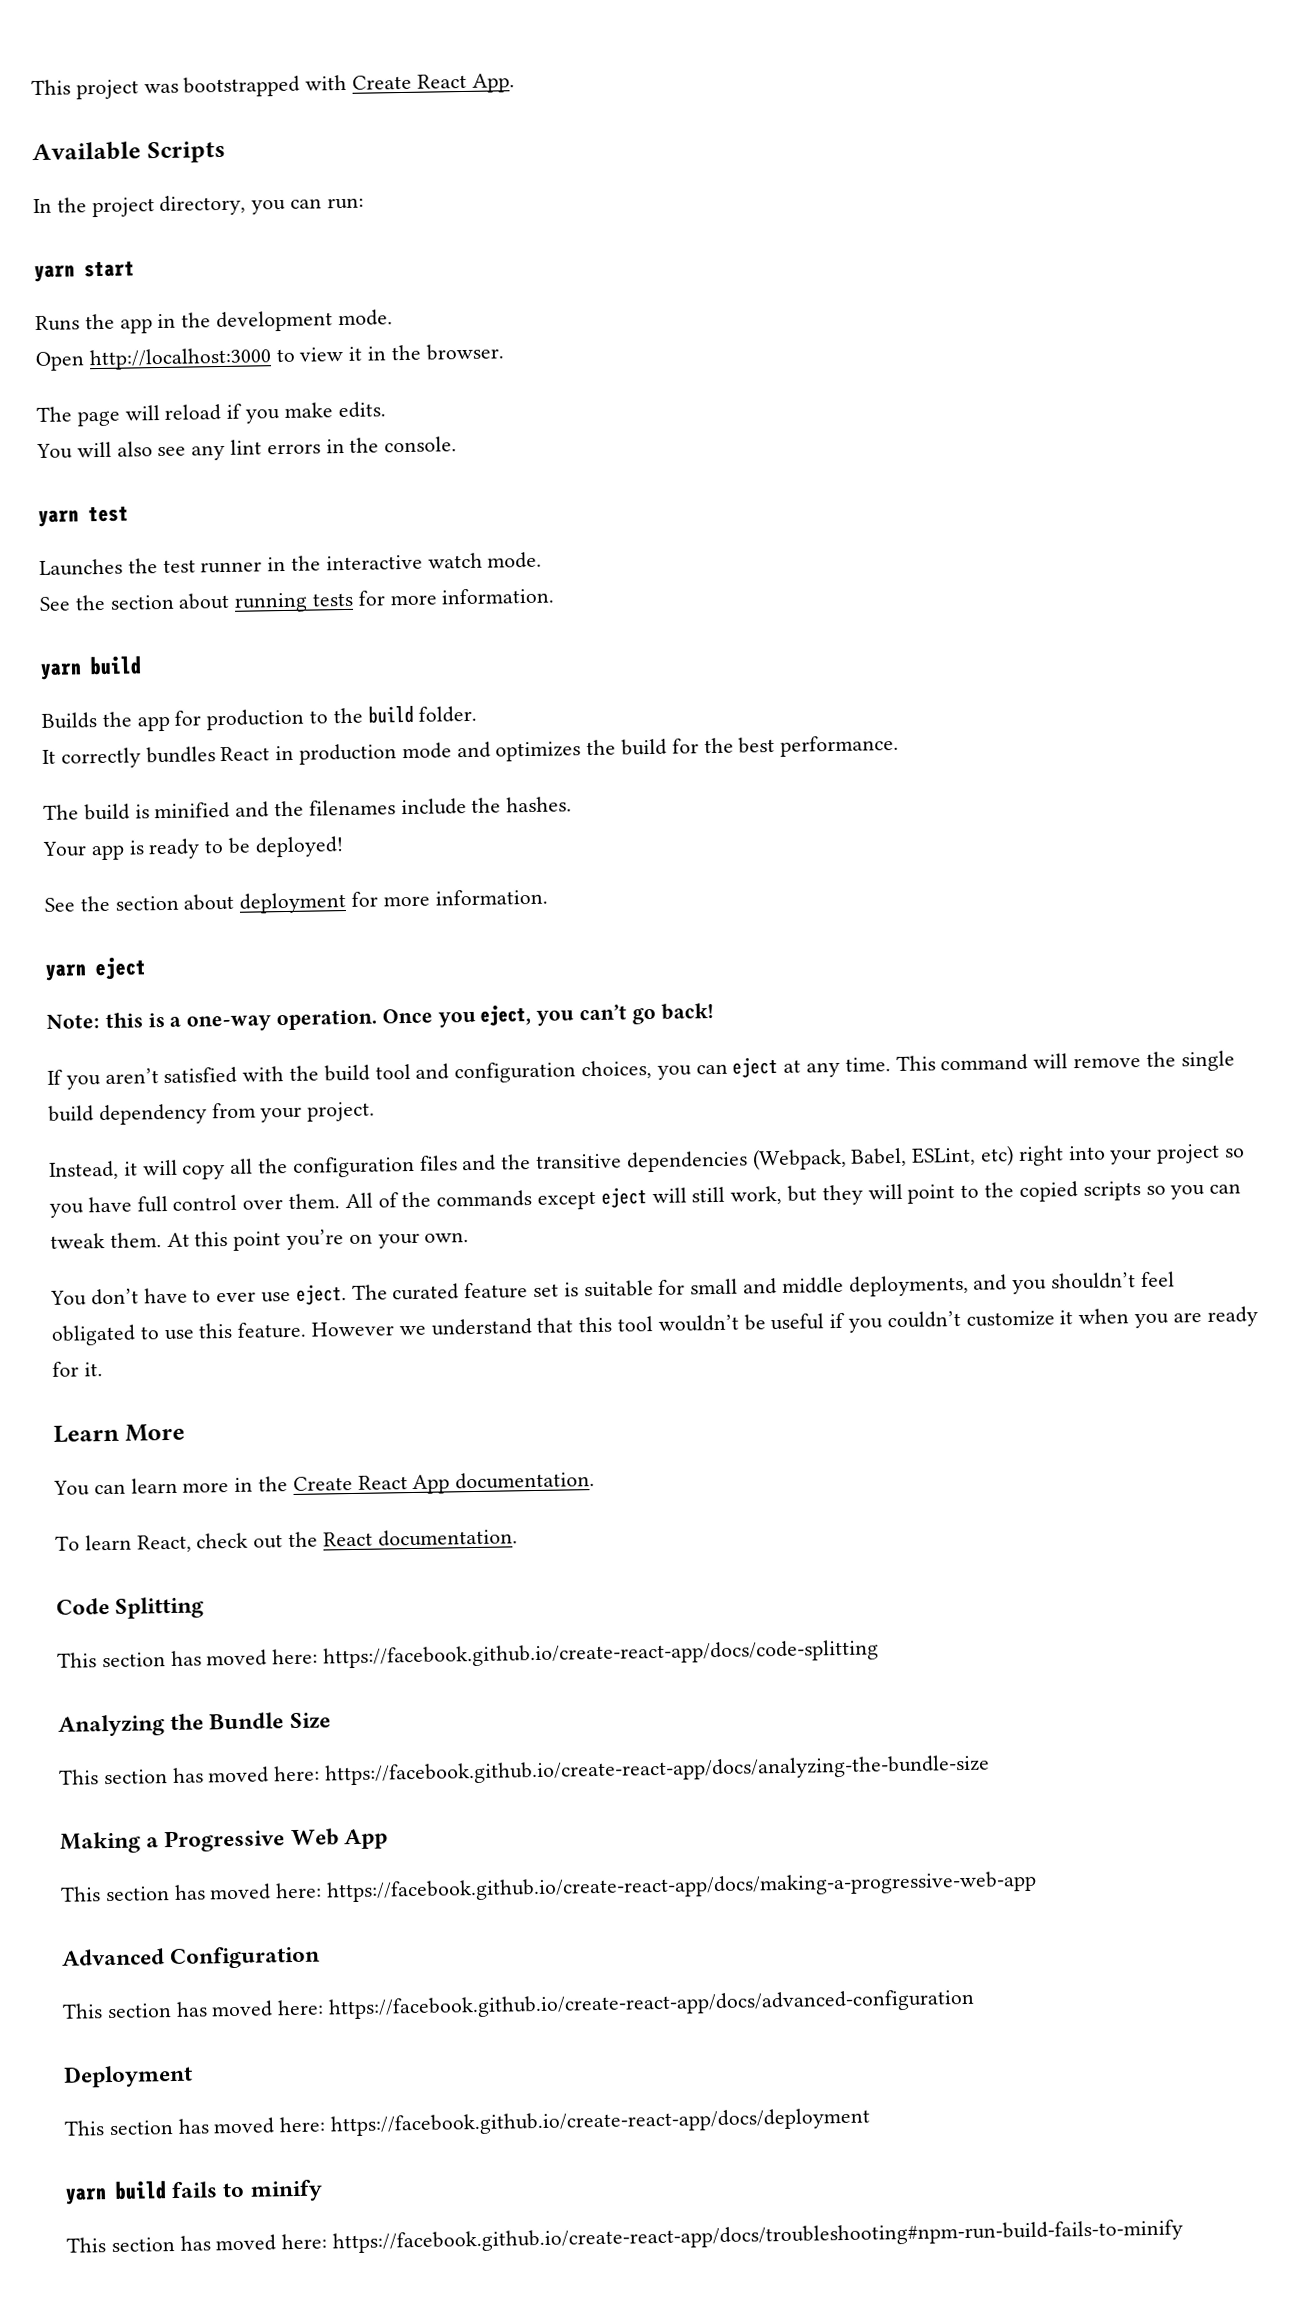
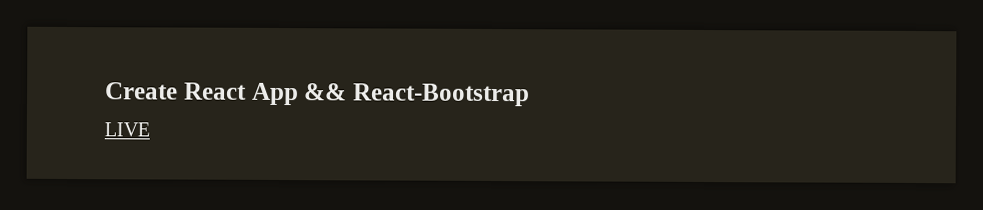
[31,73,515,100] [32,140,226,164] [33,194,364,218] [34,261,135,283] [35,309,393,334] [35,343,504,372] [36,401,386,427] [36,436,458,461] [38,506,129,528] [39,551,543,577] [39,587,555,613] [40,655,142,680] [41,705,478,732] [42,734,900,769] [43,796,573,821] [42,836,344,861] [44,888,548,914] [45,956,147,981] [46,1003,714,1032] [47,1050,1235,1090] [48,1101,376,1126] [49,1143,1246,1180] [49,1181,1242,1218] [50,1229,470,1251] [50,1271,1175,1306] [51,1306,1258,1346] [52,1361,103,1377] [53,1423,185,1443] [53,1471,596,1496] [55,1528,518,1553] [56,1596,205,1619] [57,1639,880,1669] [58,1712,331,1737] [59,1754,991,1786] [60,1828,388,1854] [60,1870,1038,1903] [61,1945,321,1970] [62,1988,976,2020] [63,2064,193,2088] [64,2107,872,2137] [65,2179,323,2205] [66,2219,1184,2254] This project was bootstrapped with Create React App. // Available Scripts // In the project directory, you can run: // yarn start // Runs the app in the development mode. // Open http://localhost:3000 to view it in the browser. // The page will reload if you make edits. // You will also see any lint errors in the console. // yarn test // Launches the test runner in the interactive watch mode. // See the section about running tests for more information. // yarn build // Builds the app for production to the build folder. // It correctly bundles React in production mode and optimizes the build for the best performance. // The build is minified and the filenames include the hashes. // Your app is ready to be deployed! // See the section about deployment for more information. // yarn eject // Note: this is a one-way operation. Once you eject, you can’t go back! // If you aren’t satisfied with the build tool and configuration choices, you can eject at any time. This command will remove the single build dependency from your project. // Instead, it will copy all the configuration files and the transitive dependencies (Webpack, Babel, ESLint, etc) right into your project so you have full control over them. All of the commands except eject will still work, but they will point to the copied scripts so you can tweak them. At this point you’re on your own. // You don’t have to ever use eject. The curated feature set is suitable for small and middle deployments, and you shouldn’t feel obligated to use this feature. However we understand that this tool wouldn’t be useful if you couldn’t customize it when you are ready for it. // Learn More // You can learn more in the Create React App documentation. // To learn React, check out the React documentation. // Code Splitting // This section has moved here: https://facebook.github.io/create-react-app/docs/code-splitting // Analyzing the Bundle Size // This section has moved here: https://facebook.github.io/create-react-app/docs/analyzing-the-bundle-size // Making a Progressive Web App // This section has moved here: https://facebook.github.io/create-react-app/docs/making-a-progressive-web-app // Advanced Configuration // This section has moved here: https://facebook.github.io/create-react-app/docs/advanced-configuration // Deployment // This section has moved here: https://facebook.github.io/create-react-app/docs/deployment // yarn build fails to minify // This section has moved here: https://facebook.github.io/create-react-app/docs/troubleshooting#npm-run-build-fails-to-minify -> [105,82,530,107] [104,122,150,137] Create React App && React-Bootstrap // LIVE

